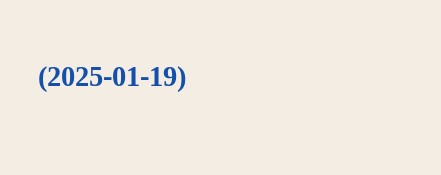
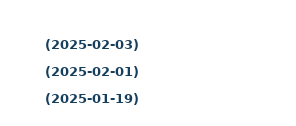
(38, 79) none -> [45,39,139,51] [45,66,139,78] (2025-02-03) // (2025-02-01) //

